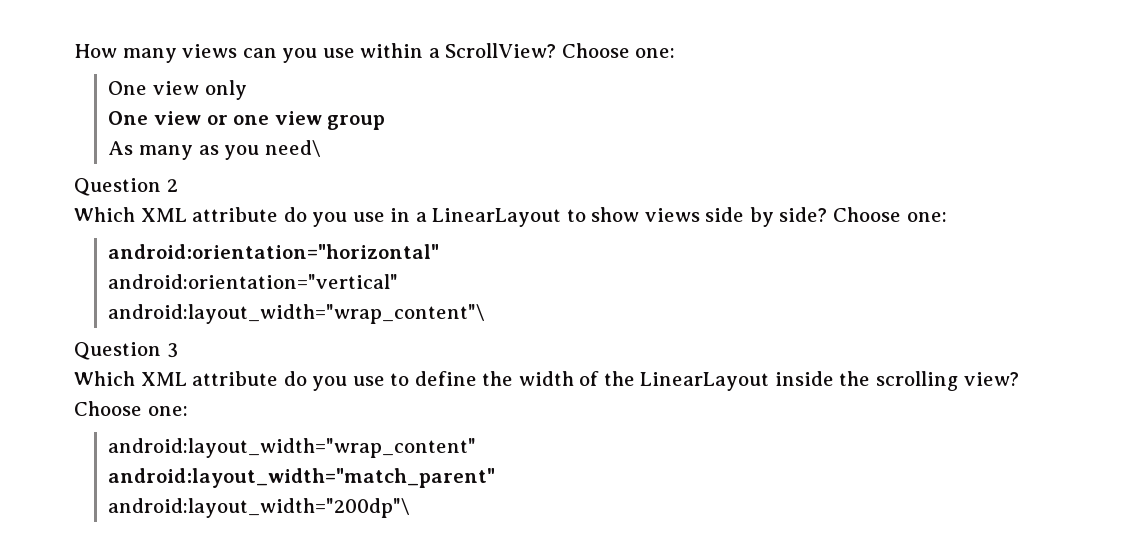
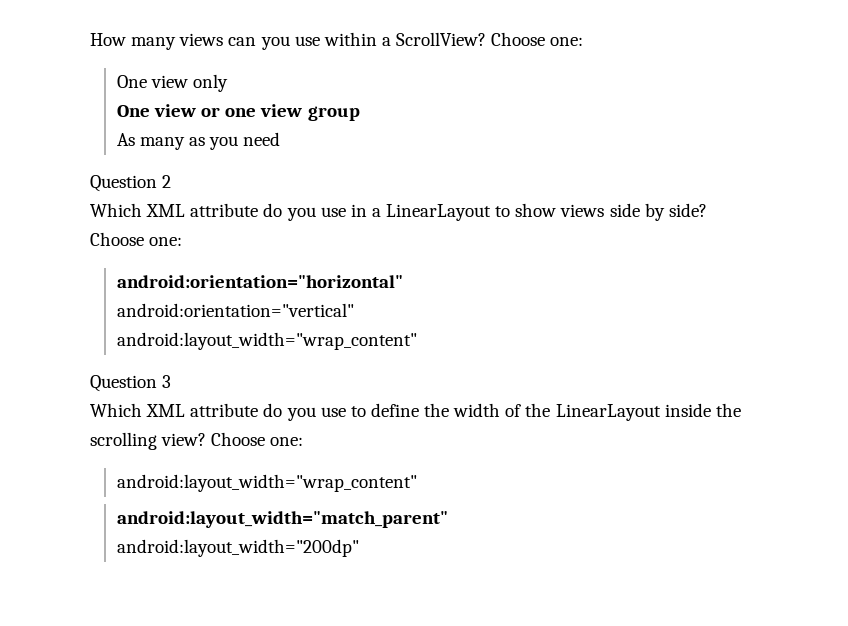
[264,140,320,157] need\ -> [243,132,281,146] need
[108,304,485,324] android:layout_width="wrap_content"\ -> [116,332,417,350] android:layout_width="wrap_content"
[108,498,410,518] android:layout_width="200dp"\ -> [116,539,359,557] android:layout_width="200dp"

